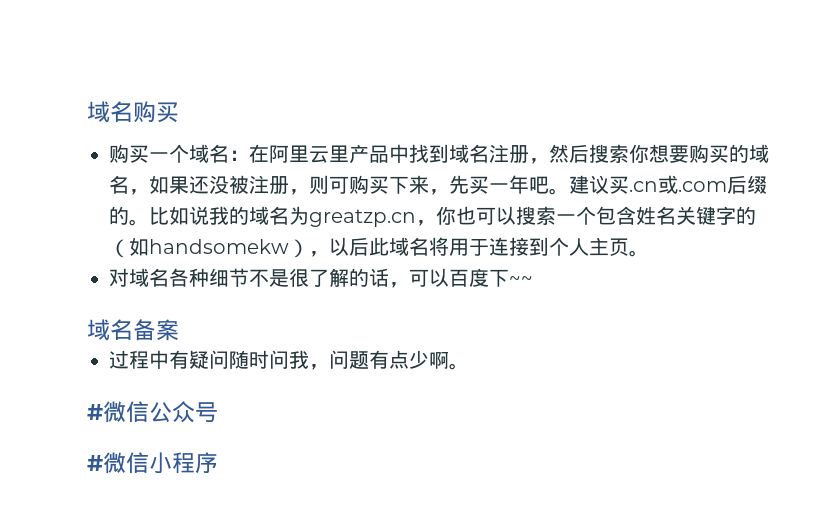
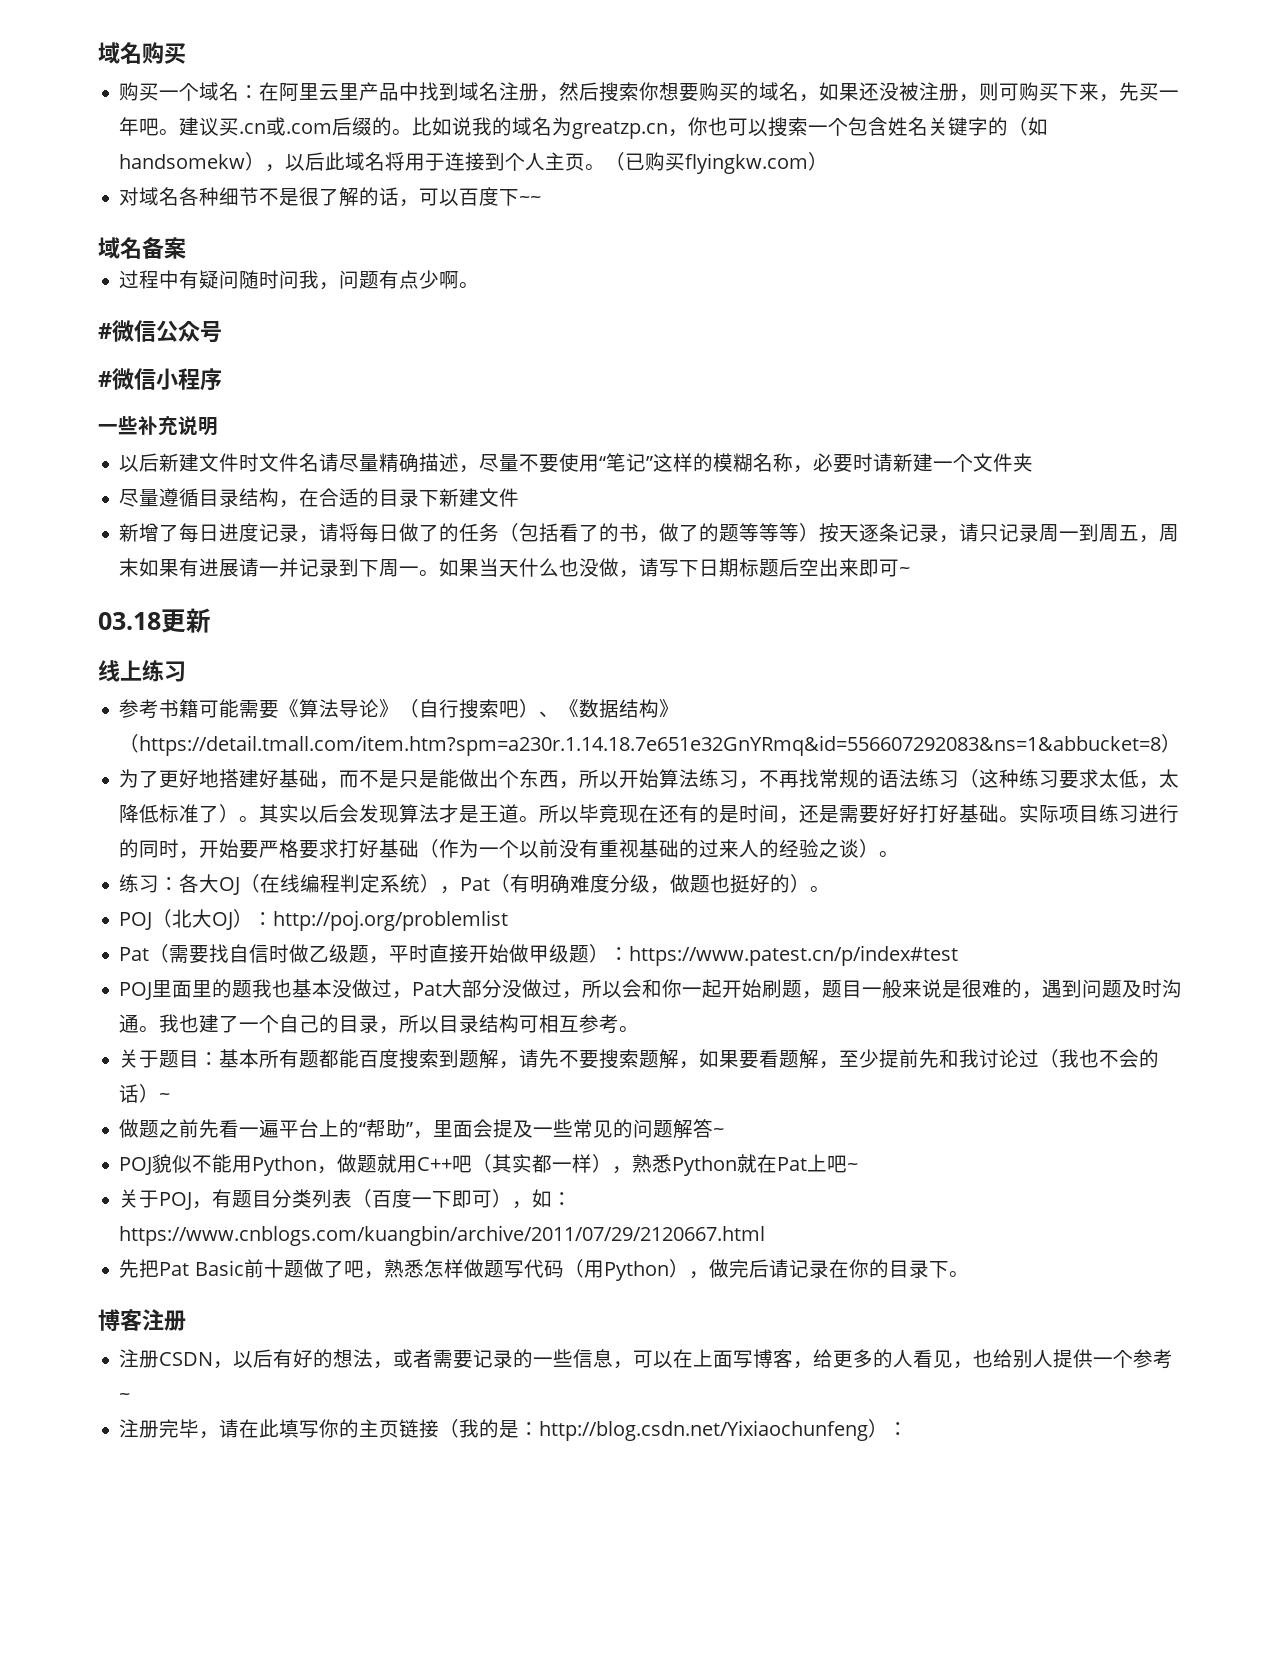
(649, 253) none -> [605,152,829,174] （已购买flyingkw.com）
(218, 463) none -> [98,416,218,436] [119,453,1034,473] [119,488,520,508] [119,523,1180,543] [119,558,911,578] [98,608,211,633] [98,659,186,682] [119,699,680,719] [119,734,1182,756] [119,769,1180,789] [119,804,1180,824] [119,839,900,859] [119,874,831,895] [119,909,509,931] [119,944,959,966] [119,979,1183,1000] [119,1014,640,1034] [119,1049,1160,1069] [119,1084,171,1103] [119,1119,725,1139] [119,1154,859,1176] [119,1189,573,1210] [119,1225,766,1246] [119,1259,969,1281] [98,1309,186,1331] [119,1349,1174,1369] [119,1393,131,1401] [119,1419,909,1441] // 一些补充说明 // 以后新建文件时文件名请尽量精确描述，尽量不要使用“笔记”这样的模糊名称，必要时请新建一个文件夹 // 尽量遵循目录结构，在合适的目录下新建文件 // 新增了每日进度记录，请将每日做了的任务（包括看了的书，做了的题等等等）按天逐条记录，请只记录周一到周五，周末如果有进展请一并记录到下周一。如果当天什么也没做，请写下日期标题后空出来即可~ // 03.18更新 // 线上练习 // 参考书籍可能需要《算法导论》（自行搜索吧）、《数据结构》（https://detail.tmall.com/item.htm?spm=a230r.1.14.18.7e651e32GnYRmq&id=556607292083&ns=1&abbucket=8） // 为了更好地搭建好基础，而不是只是能做出个东西，所以开始算法练习，不再找常规的语法练习（这种练习要求太低，太降低标准了）。其实以后会发现算法才是王道。所以毕竟现在还有的是时间，还是需要好好打好基础。实际项目练习进行的同时，开始要严格要求打好基础（作为一个以前没有重视基础的过来人的经验之谈）。 // 练习：各大OJ（在线编程判定系统），Pat（有明确难度分级，做题也挺好的）。 // POJ（北大OJ）：http://poj.org/problemlist // Pat（需要找自信时做乙级题，平时直接开始做甲级题）：https://www.patest.cn/p/index#test // POJ里面里的题我也基本没做过，Pat大部分没做过，所以会和你一起开始刷题，题目一般来说是很难的，遇到问题及时沟通。我也建了一个自己的目录，所以目录结构可相互参考。 // 关于题目：基本所有题都能百度搜索到题解，请先不要搜索题解，如果要看题解，至少提前先和我讨论过（我也不会的话）~ // 做题之前先看一遍平台上的“帮助”，里面会提及一些常见的问题解答~ // POJ貌似不能用Python，做题就用C++吧（其实都一样），熟悉Python就在Pat上吧~ // 关于POJ，有题目分类列表（百度一下即可），如：https://www.cnblogs.com/kuangbin/archive/2011/07/29/2120667.html // 先把Pat Basic前十题做了吧，熟悉怎样做题写代码（用Python），做完后请记录在你的目录下。 // 博客注册 // 注册CSDN，以后有好的想法，或者需要记录的一些信息，可以在上面写博客，给更多的人看见，也给别人提供一个参考~ // 注册完毕，请在此填写你的主页链接（我的是：http://blog.csdn.net/Yixiaochunfeng）：

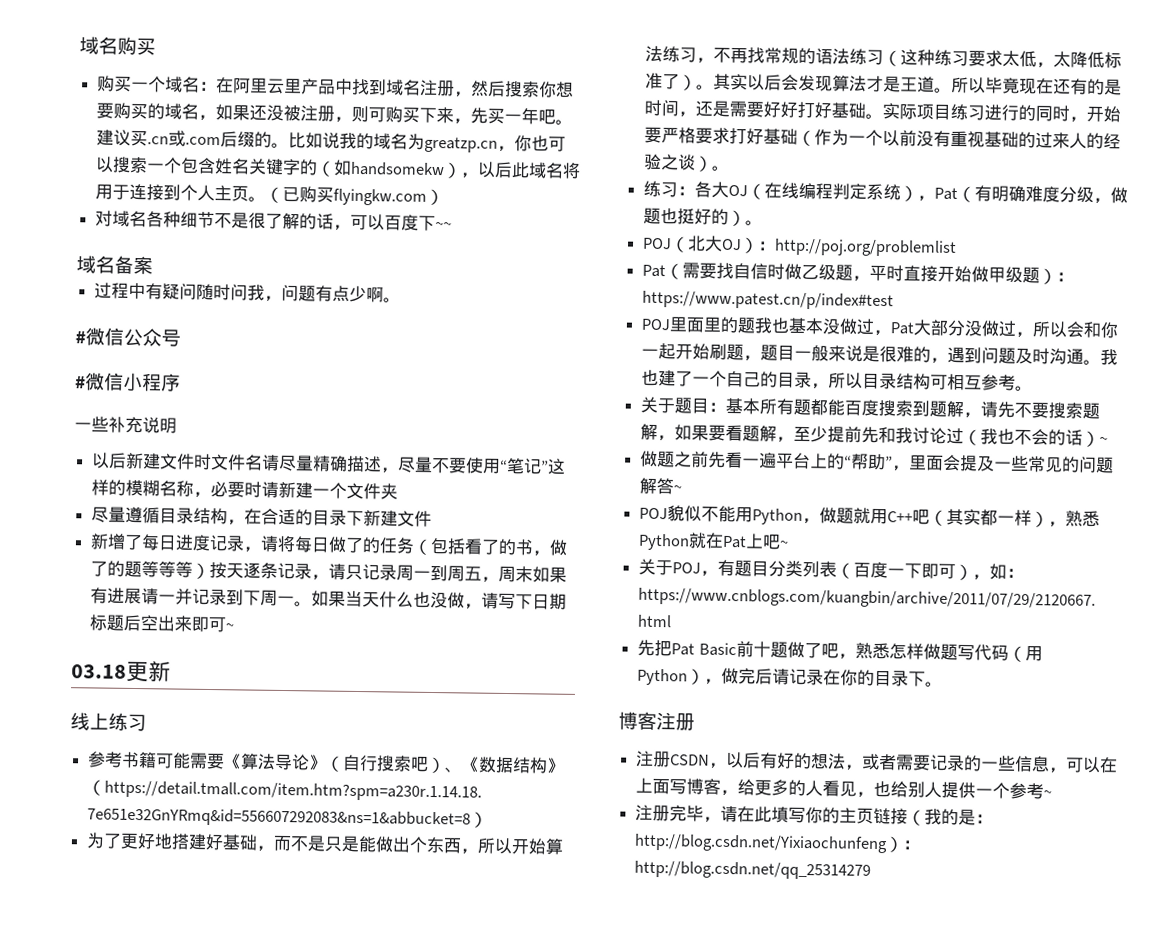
(909, 1429) none -> [634,860,872,880] http://blog.csdn.net/qq_25314279

